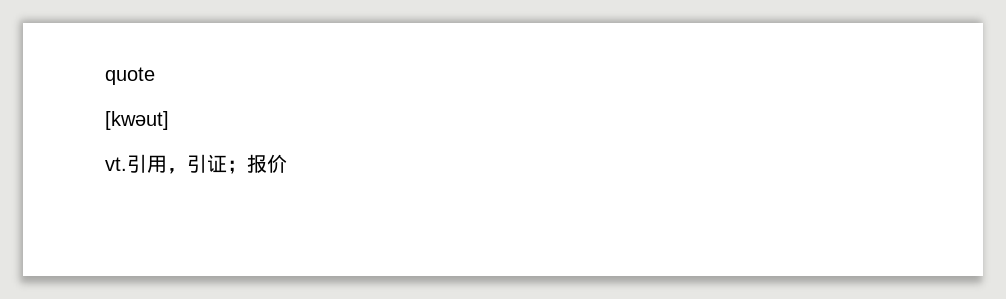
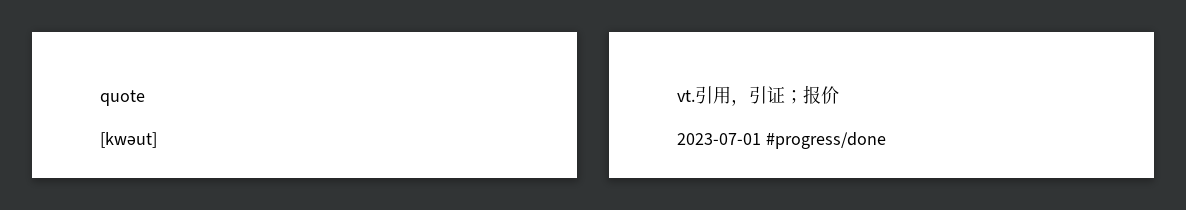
(287, 163) none -> [677,132,886,149] // 2023-07-01 #progress/done

